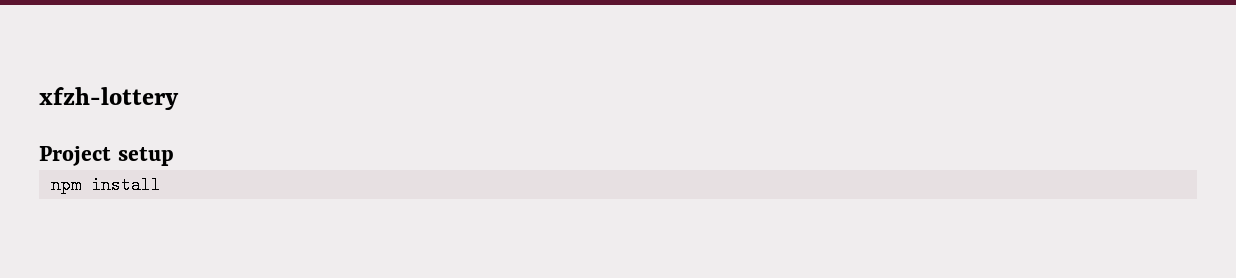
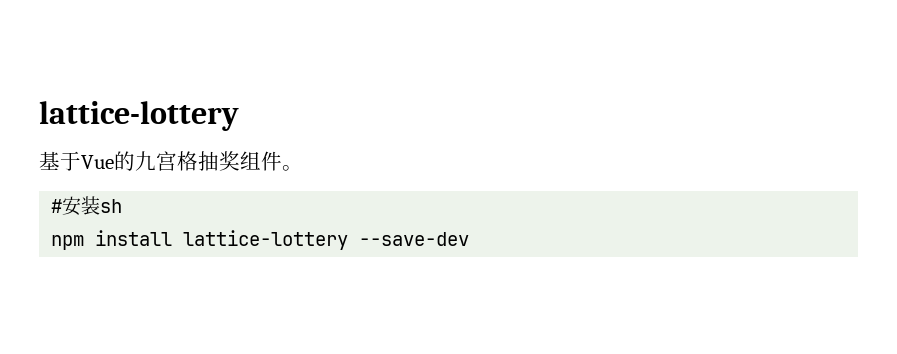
[39,87,179,110] [39,146,174,166] xfzh-lottery // Project setup -> [39,101,239,131] [39,151,303,171] [51,196,123,216] lattice-lottery // 基于Vue的九宫格抽奖组件。 // #安装sh
(161, 185) none -> [183,230,470,250] lattice-lottery --save-dev

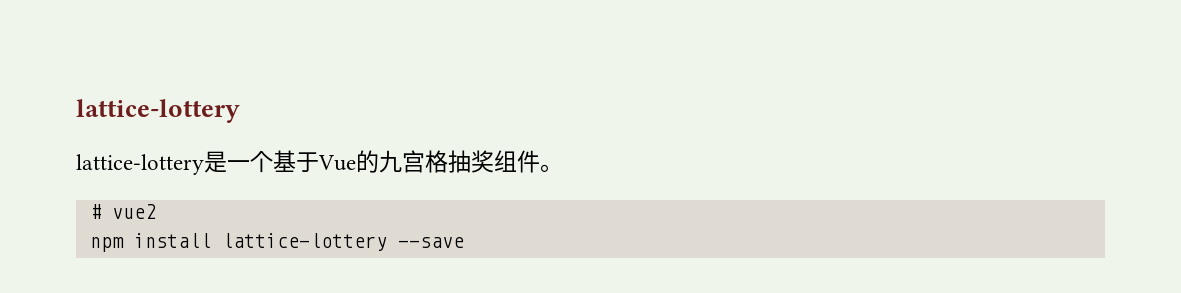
(239, 116) none -> [76,151,273,175] lattice-lottery是一个
[62,196,123,216] 安装sh -> [111,204,156,219] vue2
[359,232,470,246] --save-dev -> [397,237,464,248] --save

